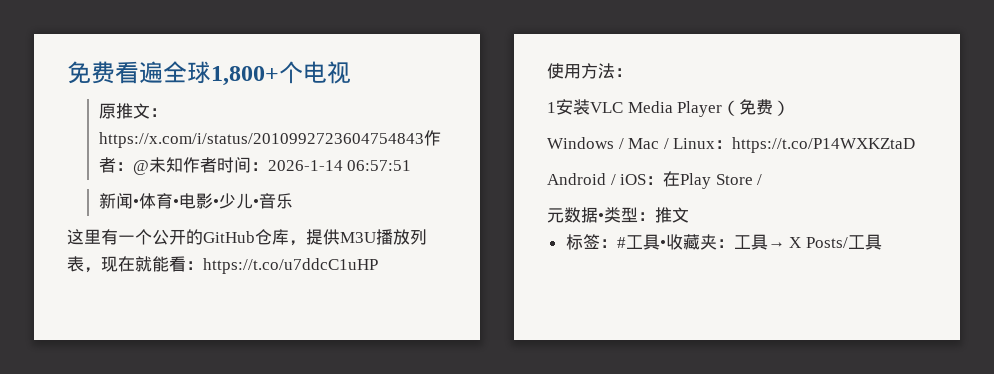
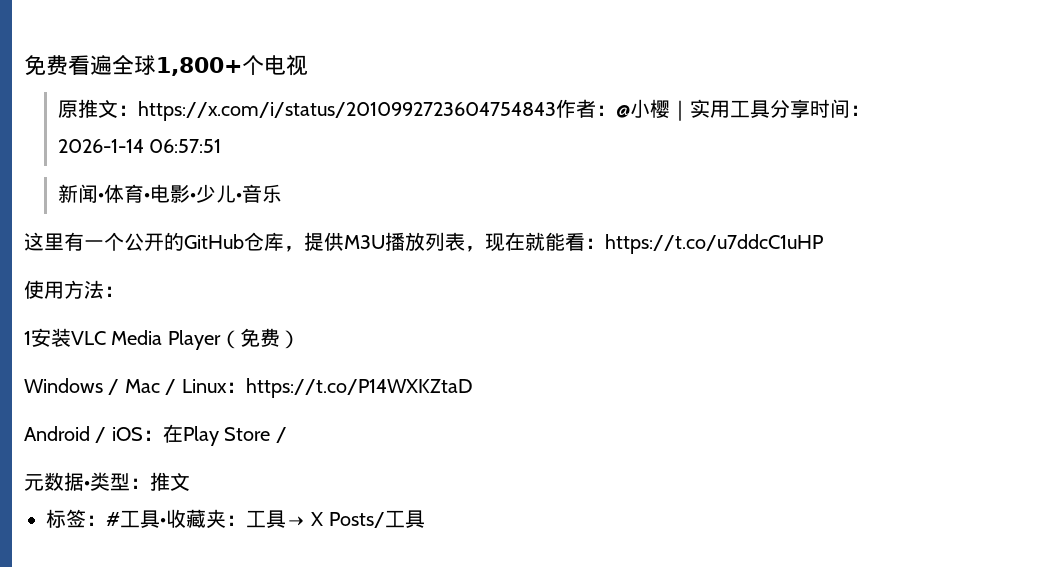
[148,157,217,173] 未知作者 -> [629,99,810,121] 小樱｜实用工具分享

